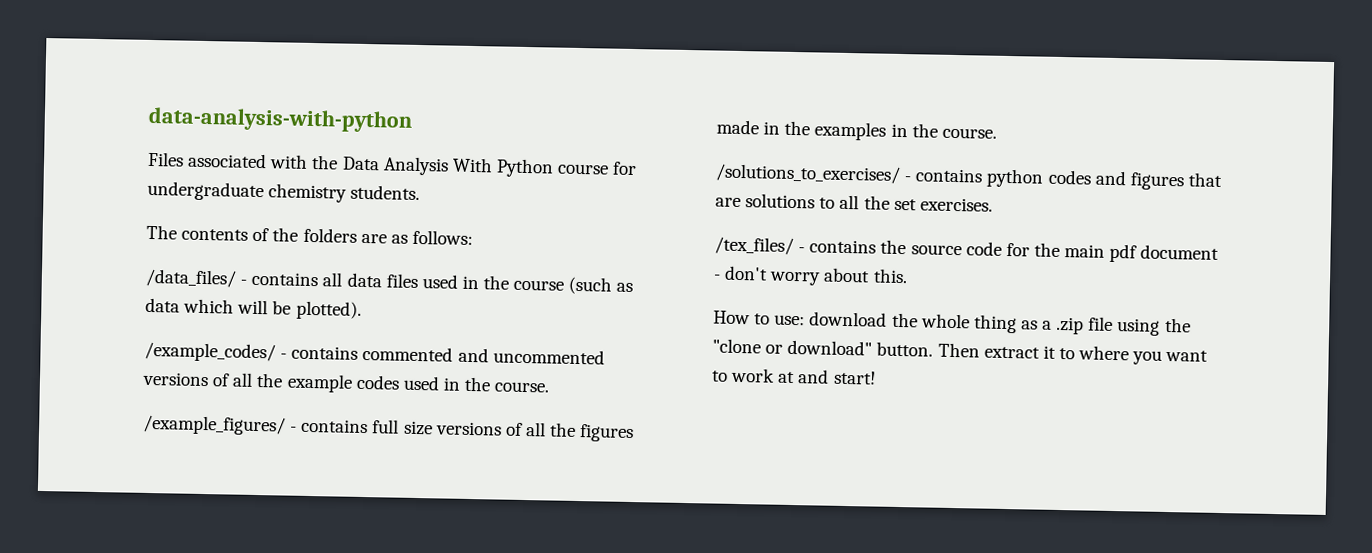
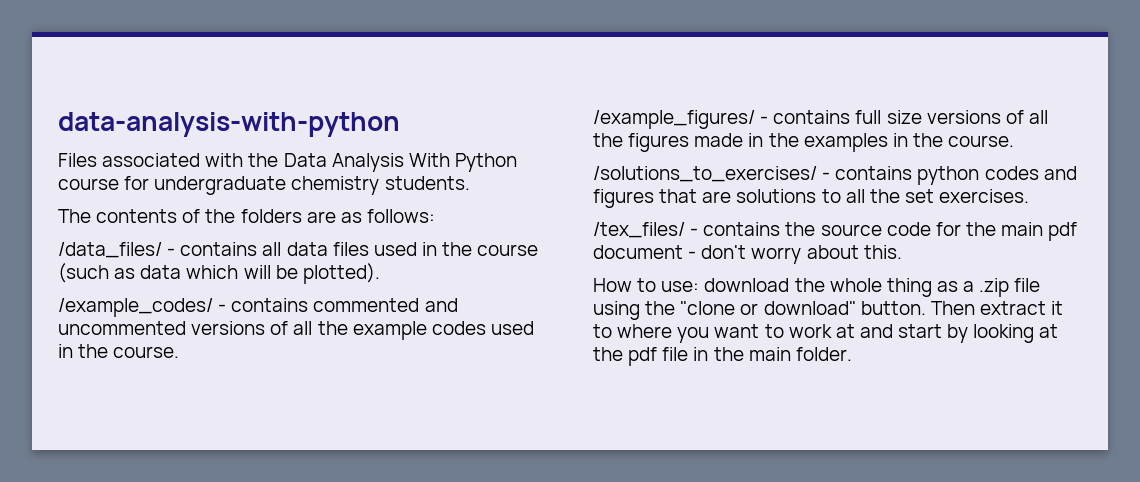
[833,370,876,385] start! -> [898,324,1059,343] [593,347,852,366] start by looking at the pdf file in the main folder.

